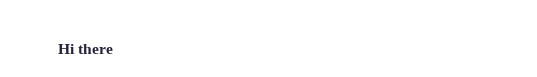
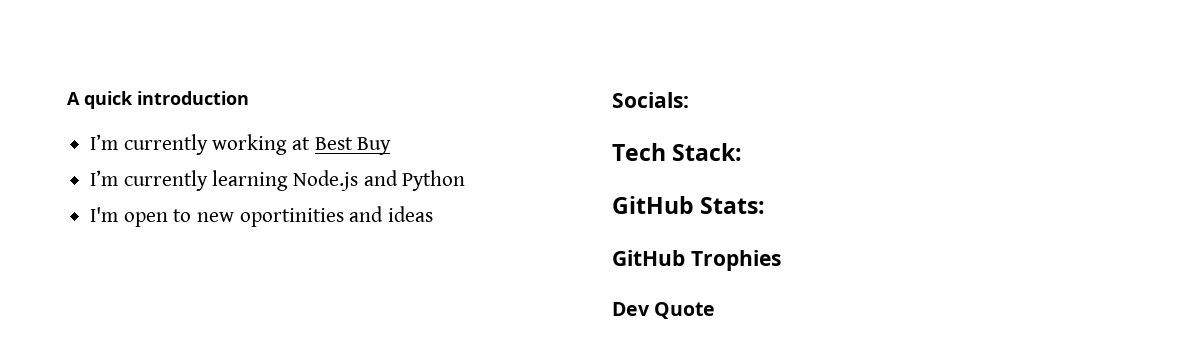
[58,44,114,54] Hi there -> [67,91,249,109] [90,134,392,155] [90,170,466,191] [90,206,434,227] [612,92,689,108] [612,143,743,161] [612,196,766,214] [612,250,781,271] [612,302,716,319] A quick introduction // I’m currently working at Best Buy // I’m currently learning Node.js and Python // I'm open to new oportinities and ideas // Socials: // Tech Stack: // GitHub Stats: // GitHub Trophies // Dev Quote

